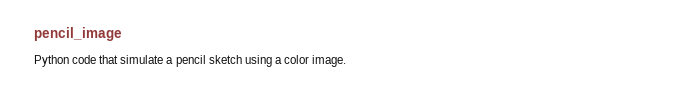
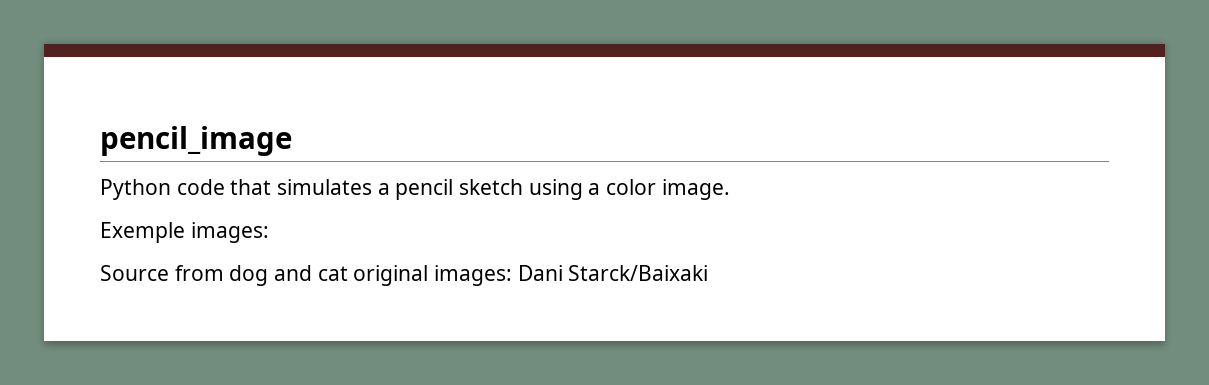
[120,55,164,64] simulate -> [277,179,373,195] simulates
(347, 61) none -> [100,222,269,243] [100,265,709,286] // Exemple images: // Source from dog and cat original images: Dani Starck/Baixaki

